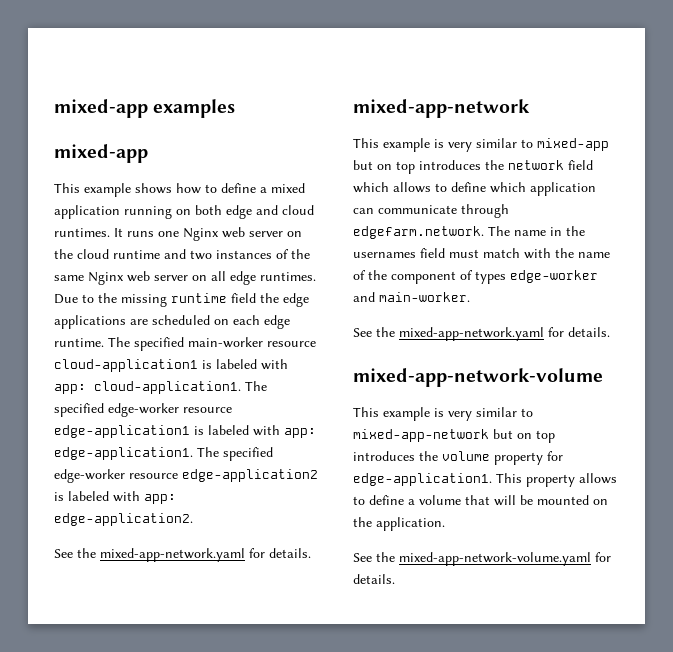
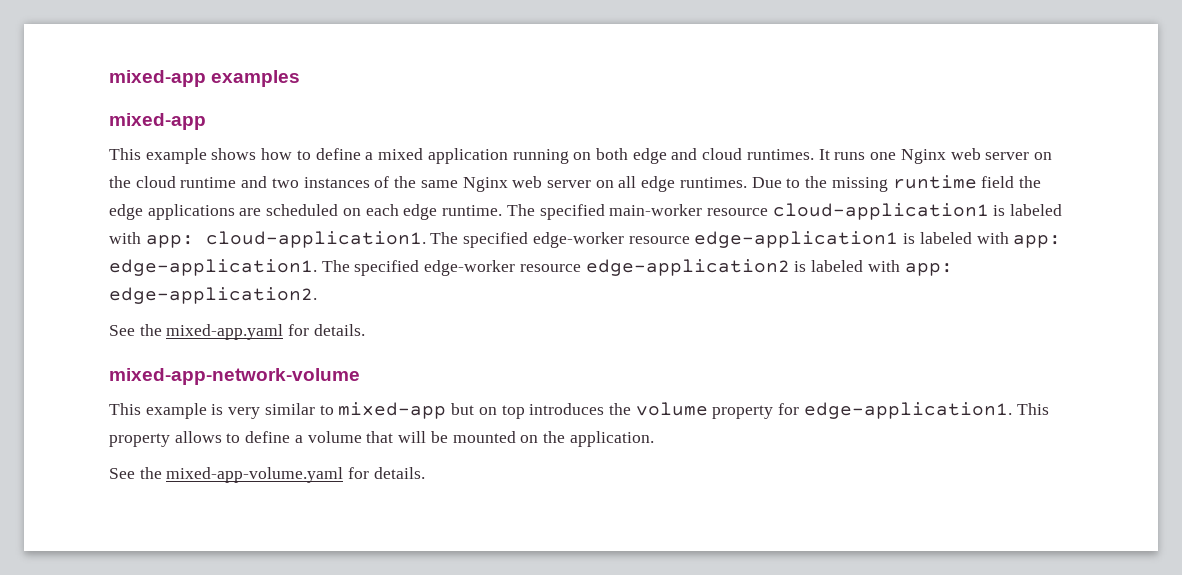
[100,548,311,562] [353,99,530,118] [353,138,609,152] [353,160,593,174] [353,182,596,196] [353,204,509,218] [353,226,585,239] [353,248,610,259] [353,270,598,284] [353,292,470,302] [353,327,544,341] mixed-app-network.yaml for details. // mixed-app-network // This example is very similar to mixed-app but on top introduces the network field which allows to define which application can communicate through edgefarm.network. The name in the usernames field must match with the name of the component of types edge-worker and main-worker. // See the mixed-app-network.yaml -> [166,324,284,340] mixed-app.yaml
[353,429,489,442] mixed-app-network -> [338,402,447,419] mixed-app
[399,552,591,566] mixed-app-network-volume.yaml -> [166,467,344,483] mixed-app-volume.yaml

